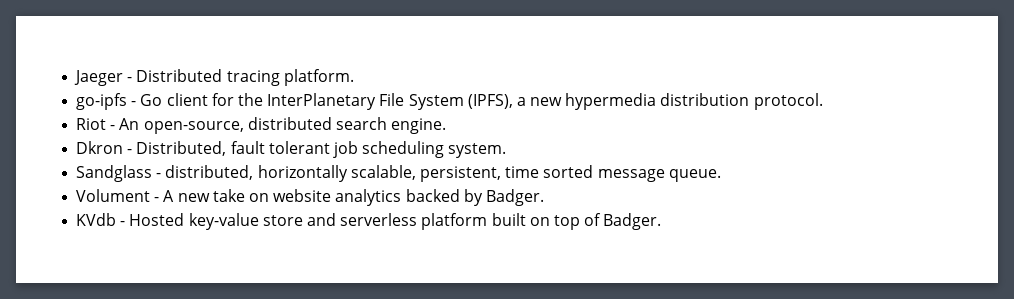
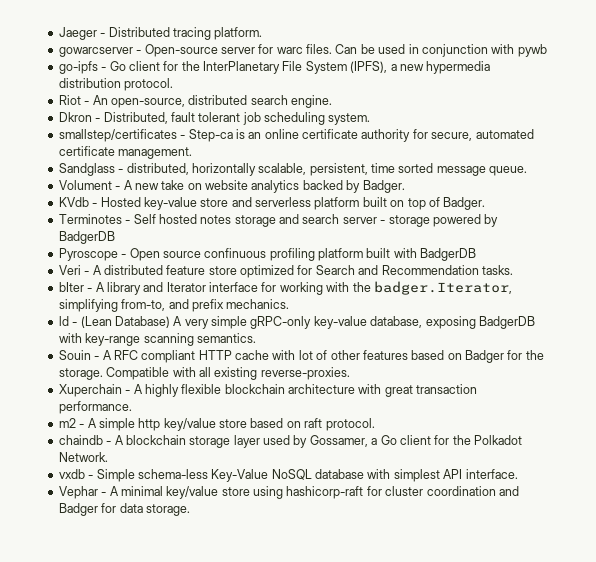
(354, 77) none -> [58,44,547,57] // gowarcserver - Open-source server for warc files. Can be used in conjunction with pywb
(507, 150) none -> [58,129,534,142] [58,146,193,159] // smallstep/certificates - Step-ca is an online certificate authority for secure, automated certificate management.
(662, 221) none -> [58,214,499,227] [58,231,115,244] [58,248,477,261] [58,265,513,278] [58,281,512,295] [58,299,290,312] [58,316,535,329] [58,333,256,346] [58,350,544,363] [58,367,350,380] [58,384,478,397] [58,401,132,414] [58,418,375,431] [58,435,522,448] [58,452,108,462] [58,469,518,482] [58,486,519,499] [58,503,190,516] // Terminotes - Self hosted notes storage and search server - storage powered by BadgerDB // Pyroscope - Open source confinuous profiling platform built with BadgerDB // Veri - A distributed feature store optimized for Search and Recommendation tasks. // bIter - A library and Iterator interface for working with the badger.Iterator, simplifying from-to, and prefix mechanics. // ld - (Lean Database) A very simple gRPC-only key-value database, exposing BadgerDB with key-range scanning semantics. // Souin - A RFC compliant HTTP cache with lot of other features based on Badger for the storage. Compatible with all existing reverse-proxies. // Xuperchain - A highly flexible blockchain architecture with great transaction performance. // m2 - A simple http key/value store based on raft protocol. // chaindb - A blockchain storage layer used by Gossamer, a Go client for the Polkadot Network. // vxdb - Simple schema-less Key-Value NoSQL database with simplest API interface. // Vephar - A minimal key/value store using hashicorp-raft for cluster coordination and Badger for data storage.

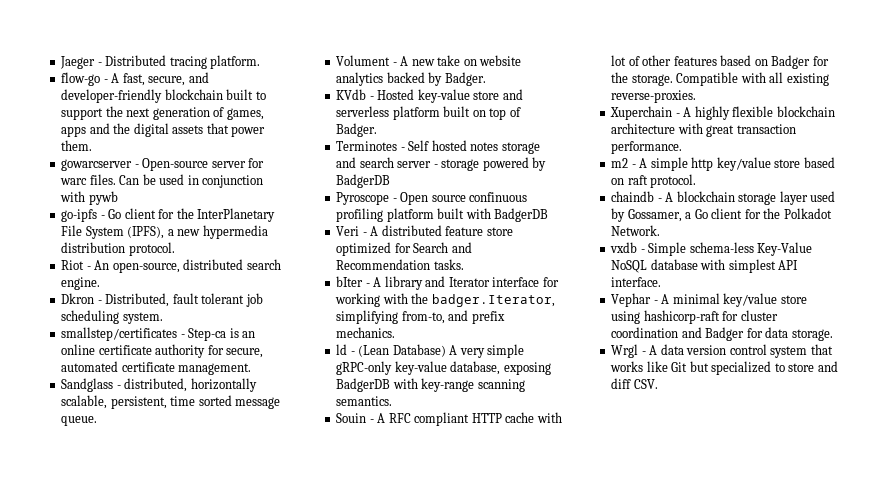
(263, 33) none -> [61,72,209,86] [61,89,266,103] [61,106,264,120] [61,123,266,137] [61,140,93,151] // flow-go - A fast, secure, and developer-friendly blockchain built to support the next generation of games, apps and the digital assets that power them.
(190, 510) none -> [611,344,833,358] [610,361,838,375] [611,378,658,389] // Wrgl - A data version control system that works like Git but specialized to store and diff CSV.

